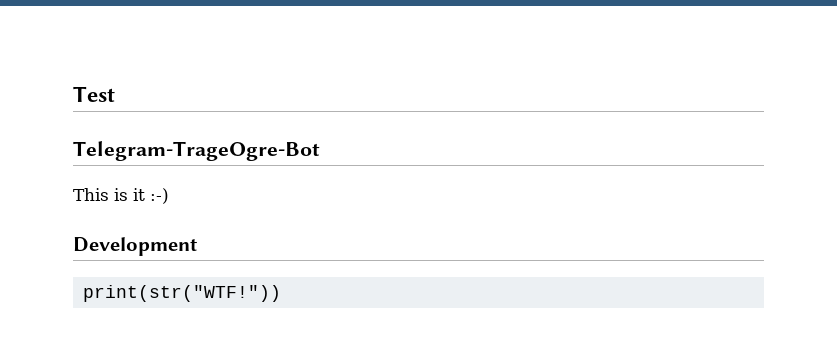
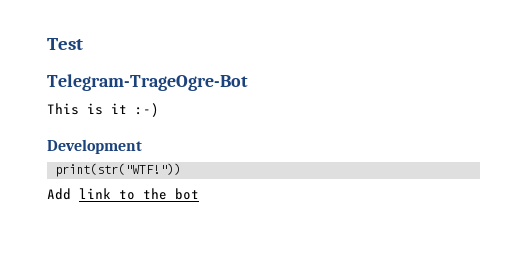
(281, 293) none -> [47,188,199,200] // Add link to the bot

